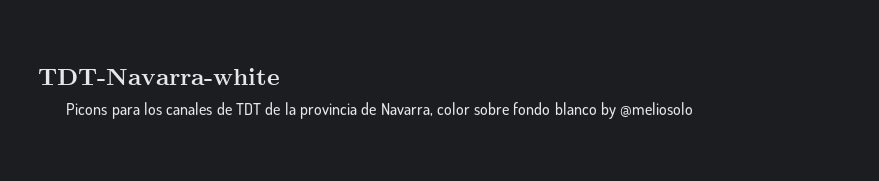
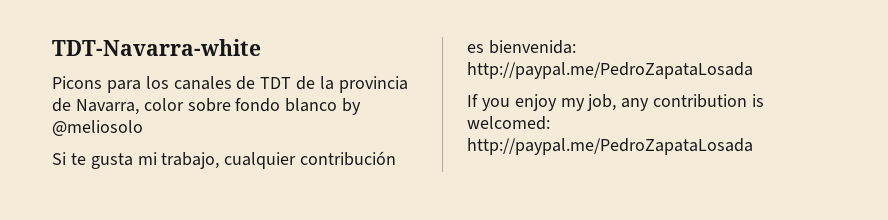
(694, 109) none -> [52,151,397,169] [467,40,576,54] [467,62,753,79] [467,94,765,111] [467,116,550,130] [467,138,753,155] // Si te gusta mi trabajo, cualquier contribución es bienvenida: http://paypal.me/PedroZapataLosada // If you enjoy my job, any contribution is welcomed: http://paypal.me/PedroZapataLosada

